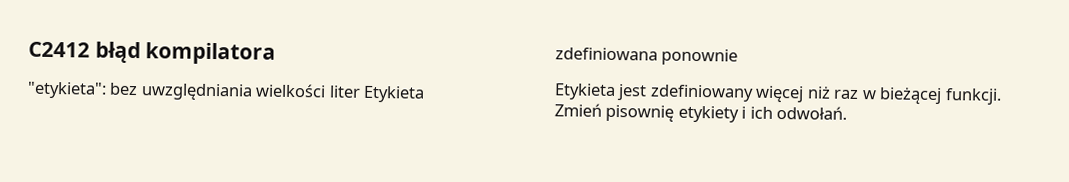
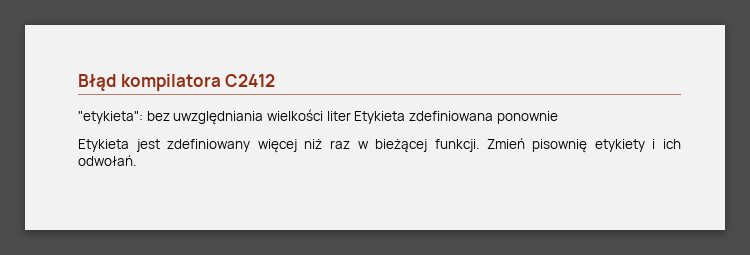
(28, 49) none -> [78,74,221,91] Błąd kompilatora
[94,41,277,65] błąd kompilatora -> (276, 80) none

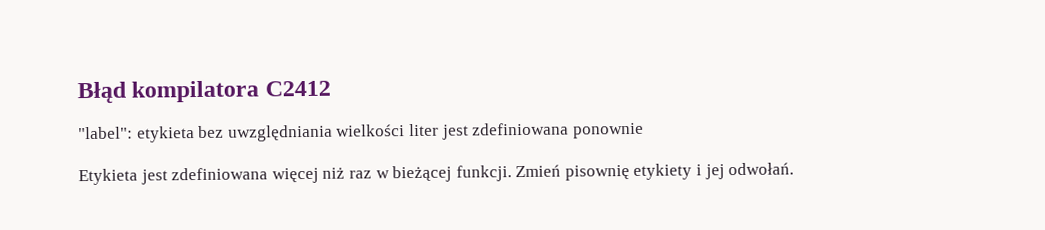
[78,111,143,124] "etykieta": -> [78,126,195,143] "label": etykieta
[354,111,406,124] Etykieta -> [441,124,469,140] jest
[167,139,251,152] zdefiniowany -> [171,167,269,181] zdefiniowana
[663,139,682,149] ich -> [704,164,725,180] jej

